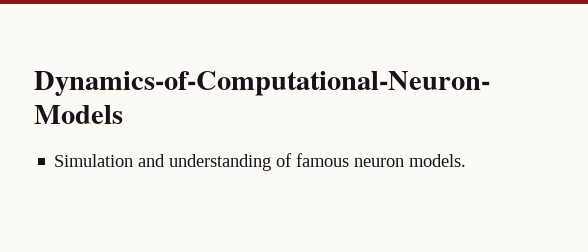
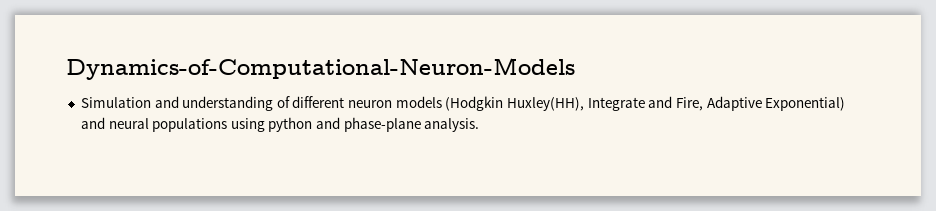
[296,153,467,167] famous neuron models. -> [292,96,846,111] [80,117,480,132] different neuron models (Hodgkin Huxley(HH), Integrate and Fire, Adaptive Exponential) and neural populations using python and phase-plane analysis.

